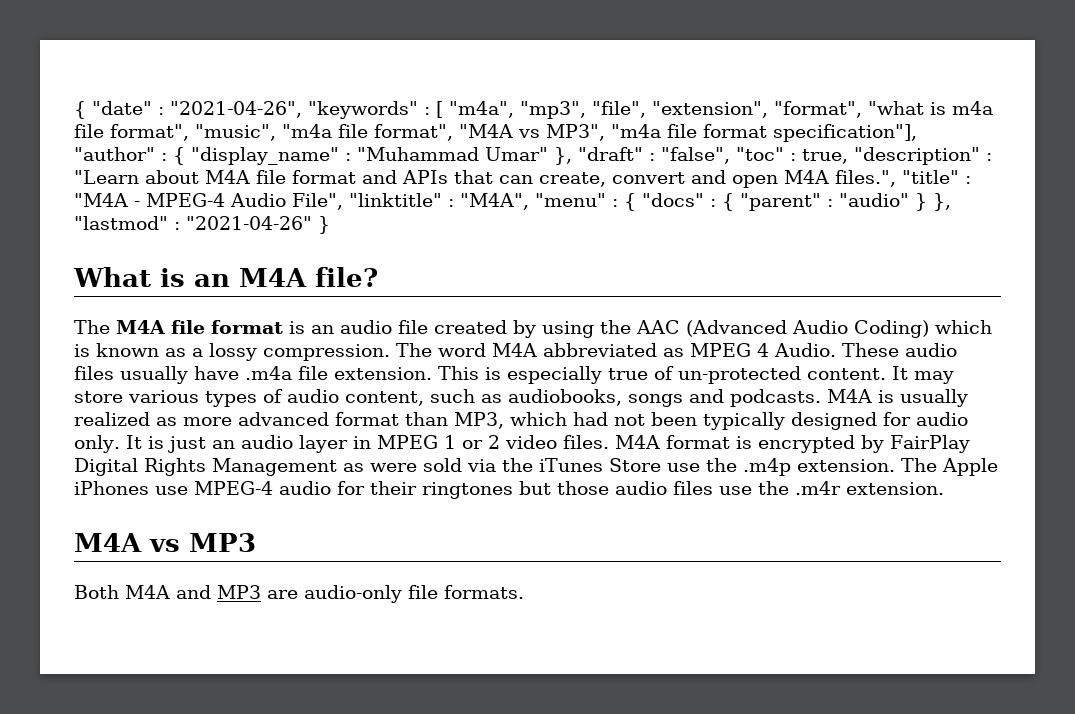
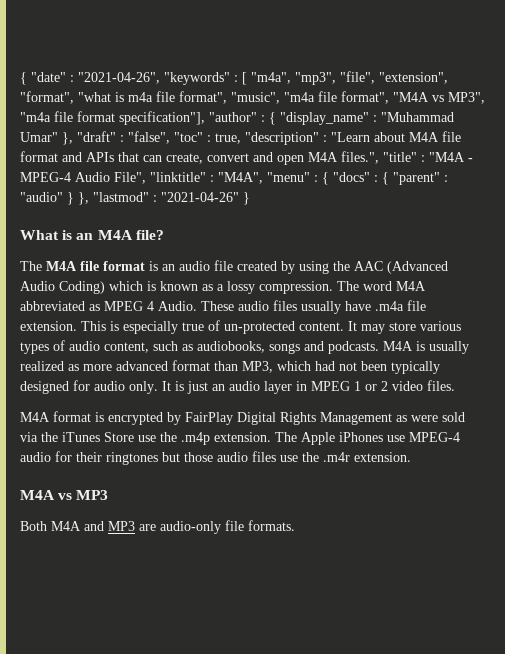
(609, 442) none -> (455, 385) //

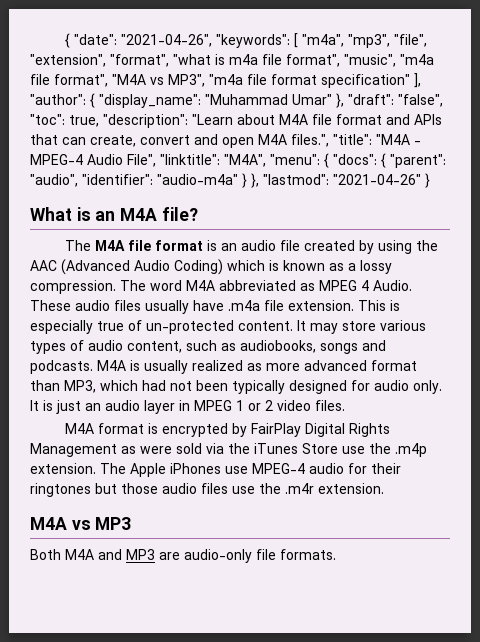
[20,72,238,85] { "date" : "2021-04-26", "keywords" : -> [64,33,290,48] { "date": "2021-04-26", "keywords":
[119,111,454,125] [20,131,327,145] specification"], "author" : { "display_name" : "Muhammad Umar" }, "draft" : "false", "toc" : true, "description" : -> [321,73,421,88] [30,93,443,108] [30,114,188,128] specification" ], "author": { "display_name": "Muhammad Umar" }, "draft": "false", "toc": true, "description":
[383,152,425,162] "title" : -> [333,134,372,145] "title":
[150,172,448,185] [20,192,157,205] "linktitle" : "M4A", "menu" : { "docs" : { "parent" : "audio" } }, "lastmod" : -> [160,153,446,168] [30,173,329,188] "linktitle": "M4A", "menu": { "docs": { "parent": "audio", "identifier": "audio-m4a" } }, "lastmod":

